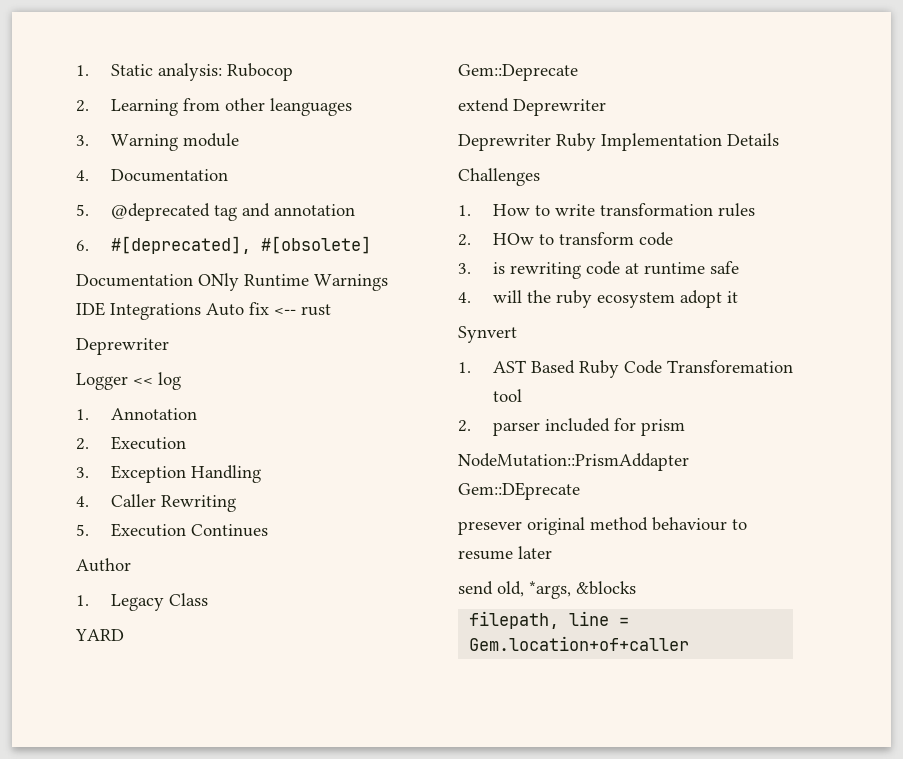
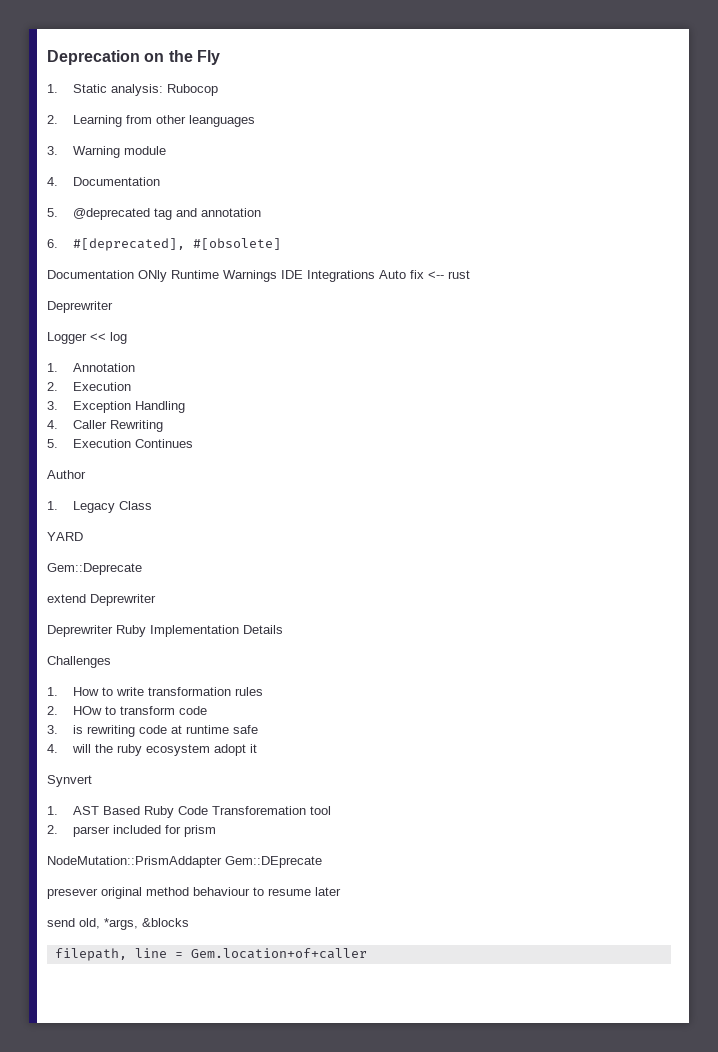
(76, 70) none -> [47,50,220,65] Deprecation on the Fly //

